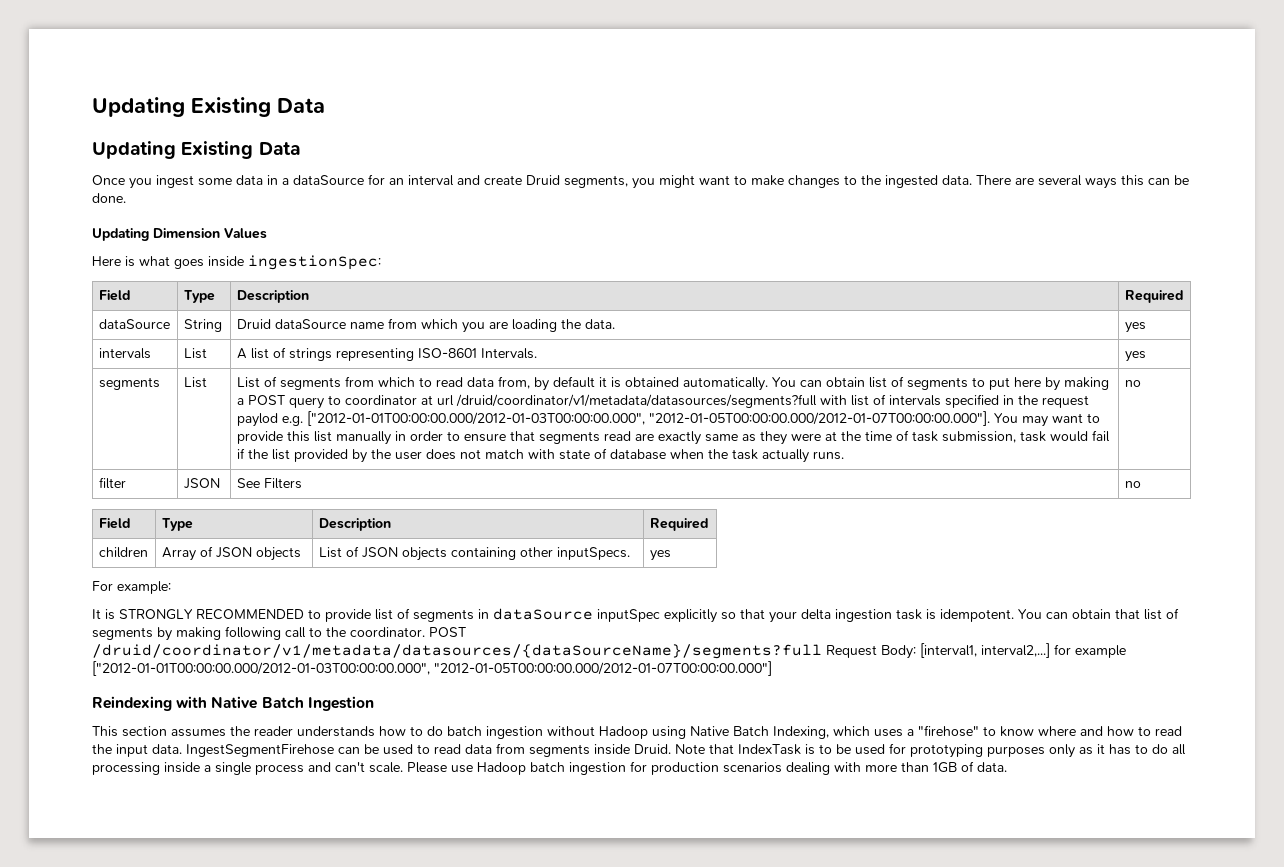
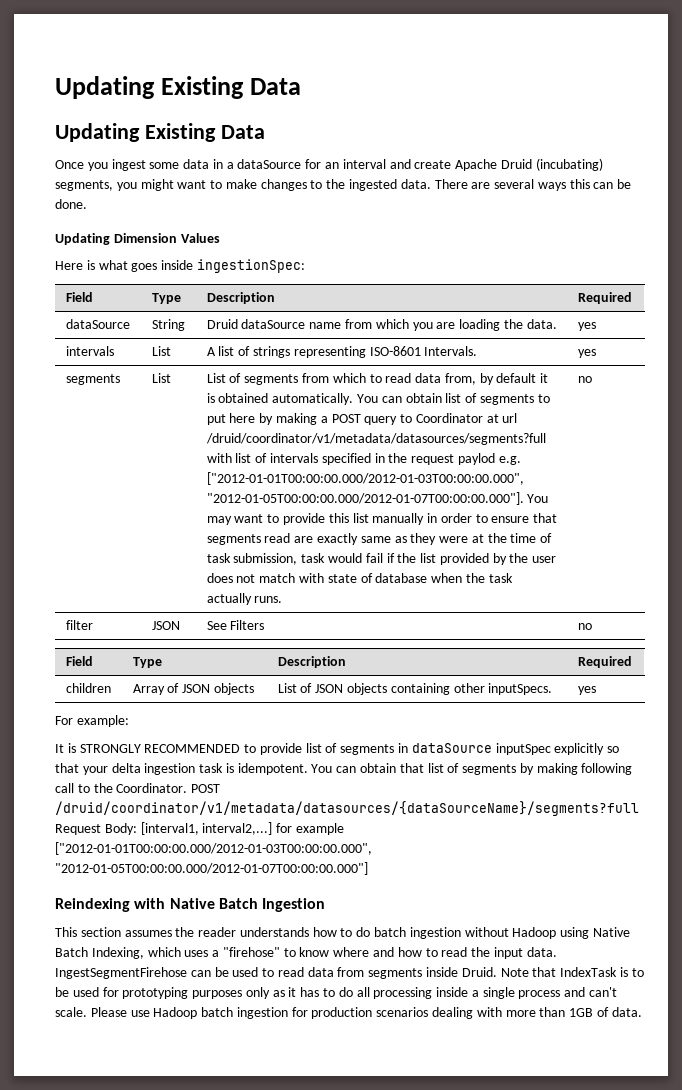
[526,175,560,185] Druid -> [455,158,603,171] Apache Druid (incubating)
[344,395,417,405] coordinator -> [415,413,483,423] Coordinator
[350,627,425,637] coordinator. -> [116,783,188,793] Coordinator.

